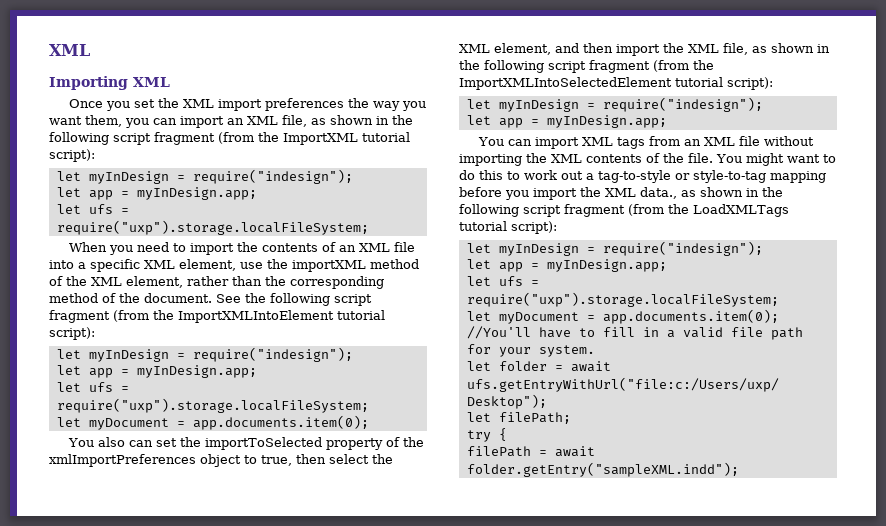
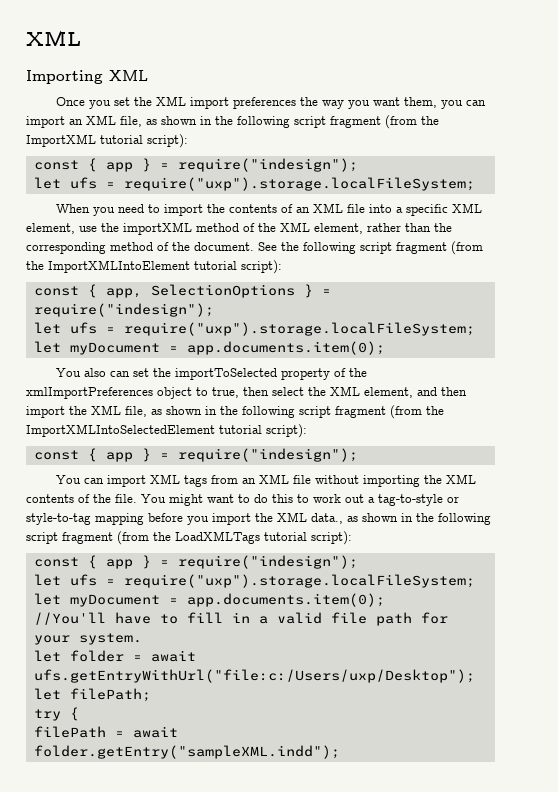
[56,169,353,184] [56,187,257,200] let myInDesign = require("indesign"); // let app = myInDesign.app; -> [33,158,358,172] const { app } = require("indesign");
[56,347,353,362] [56,365,257,378] let myInDesign = require("indesign"); // let app = myInDesign.app; -> [33,284,331,298] [33,303,214,317] const { app, SelectionOptions } = require("indesign");
[466,97,763,112] [466,115,667,128] let myInDesign = require("indesign"); // let app = myInDesign.app; -> [33,448,358,462] const { app } = require("indesign");
[466,241,763,256] [466,259,667,272] let myInDesign = require("indesign"); // let app = myInDesign.app; -> [33,555,358,569] const { app } = require("indesign");

